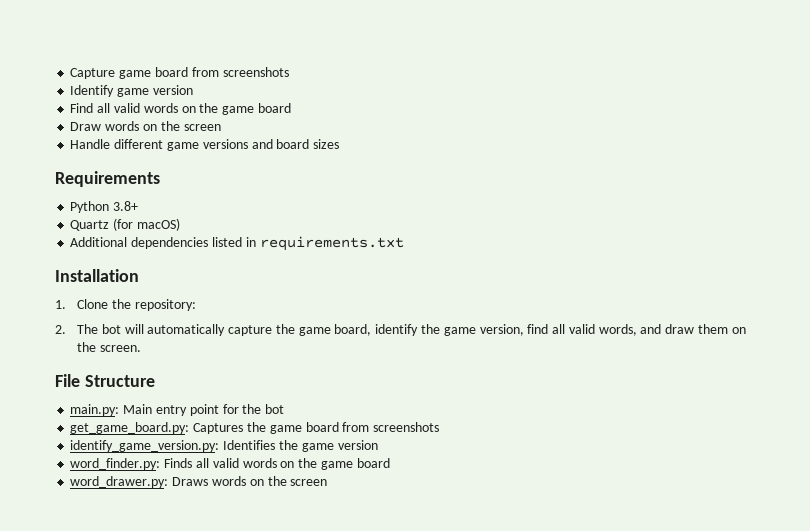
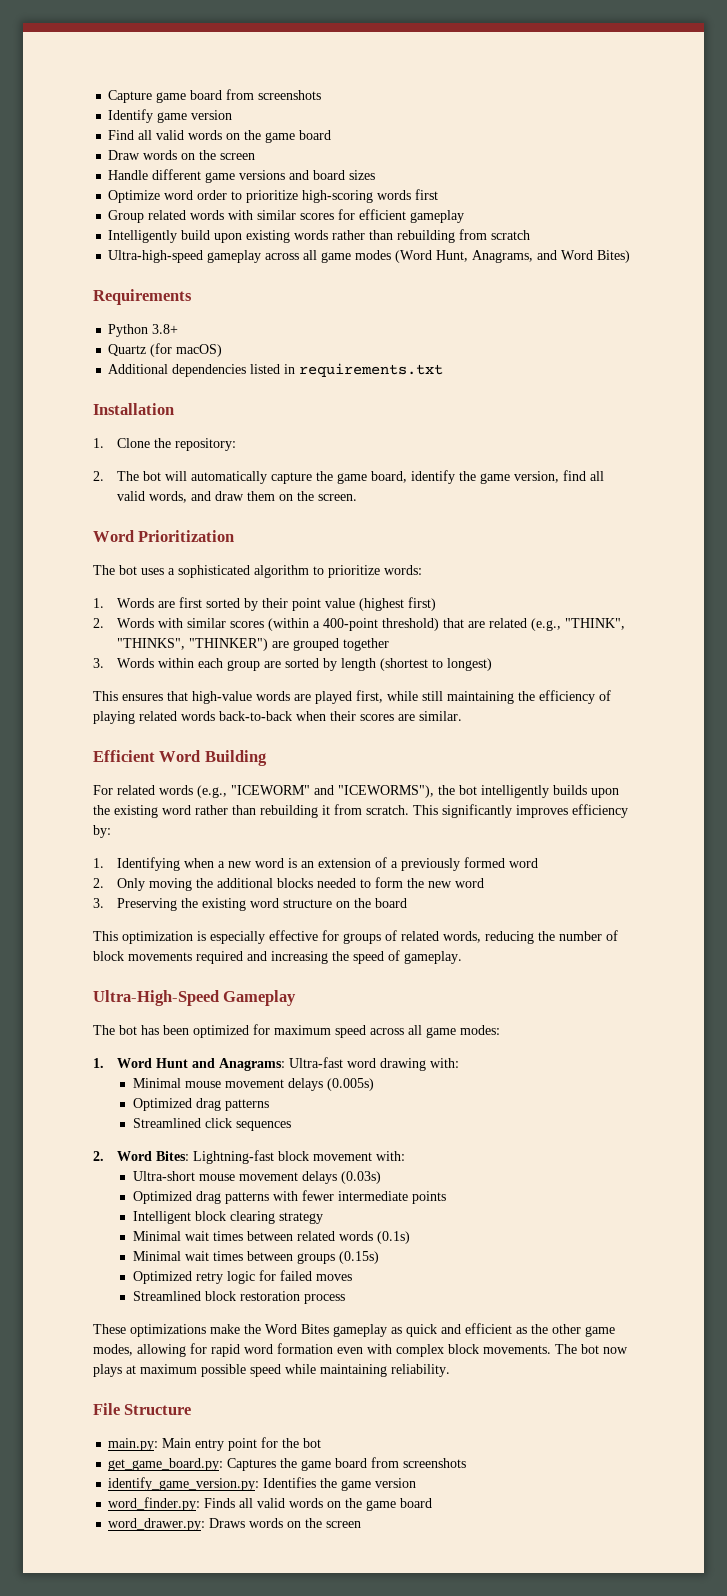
(340, 144) none -> [108,189,439,203] [108,209,465,223] [108,229,531,243] [108,250,631,263] // Optimize word order to prioritize high-scoring words first // Group related words with similar scores for efficient gameplay // Intelligently build upon existing words rather than rebuilding from scratch // Ultra-high-speed gameplay across all game modes (Word Hunt, Anagrams, and Word Bites)
(141, 348) none -> [93,530,235,542] [93,565,422,578] [93,597,437,611] [93,618,626,631] [117,638,390,651] [93,658,493,671] [93,690,611,704] [93,711,462,724] [93,750,267,766] [93,785,619,798] [93,804,628,818] [93,825,111,838] [93,857,539,871] [93,877,485,891] [93,898,408,911] [93,930,618,944] [93,950,462,964] [93,990,297,1006] [93,1024,500,1038] [93,1057,460,1071] [132,1078,374,1091] [132,1098,269,1111] [132,1118,291,1131] [93,1150,406,1164] [132,1171,381,1184] [132,1190,446,1204] [132,1211,323,1224] [132,1231,410,1244] [132,1251,379,1264] [132,1270,352,1284] [132,1291,345,1304] [93,1323,615,1337] [93,1343,628,1357] [93,1364,450,1377] // Word Prioritization // The bot uses a sophisticated algorithm to prioritize words: // 1. Words are first sorted by their point value (highest first) // 2. Words with similar scores (within a 400-point threshold) that are related (e.g., "THINK", "THINKS", "THINKER") are grouped together // 3. Words within each group are sorted by length (shortest to longest) // This ensures that high-value words are played first, while still maintaining the efficiency of playing related words back-to-back when their scores are similar. // Efficient Word Building // For related words (e.g., "ICEWORM" and "ICEWORMS"), the bot intelligently builds upon the existing word rather than rebuilding it from scratch. This significantly improves efficiency by: // 1. Identifying when a new word is an extension of a previously formed word // 2. Only moving the additional blocks needed to form the new word // 3. Preserving the existing word structure on the board // This optimization is especially effective for groups of related words, reducing the number of block movements required and increasing the speed of gameplay. // Ultra-High-Speed Gameplay // The bot has been optimized for maximum speed across all game modes: // 1. Word Hunt and Anagrams: Ultra-fast word drawing with: // Minimal mouse movement delays (0.005s) // Optimized drag patterns // Streamlined click sequences // 2. Word Bites: Lightning-fast block movement with: // Ultra-short mouse movement delays (0.03s) // Optimized drag patterns with fewer intermediate points // Intelligent block clearing strategy // Minimal wait times between related words (0.1s) // Minimal wait times between groups (0.15s) // Optimized retry logic for failed moves // Streamlined block restoration process // These optimizations make the Word Bites gameplay as quick and efficient as the other game modes, allowing for rapid word formation even with complex block movements. The bot now plays at maximum possible speed while maintaining reliability.

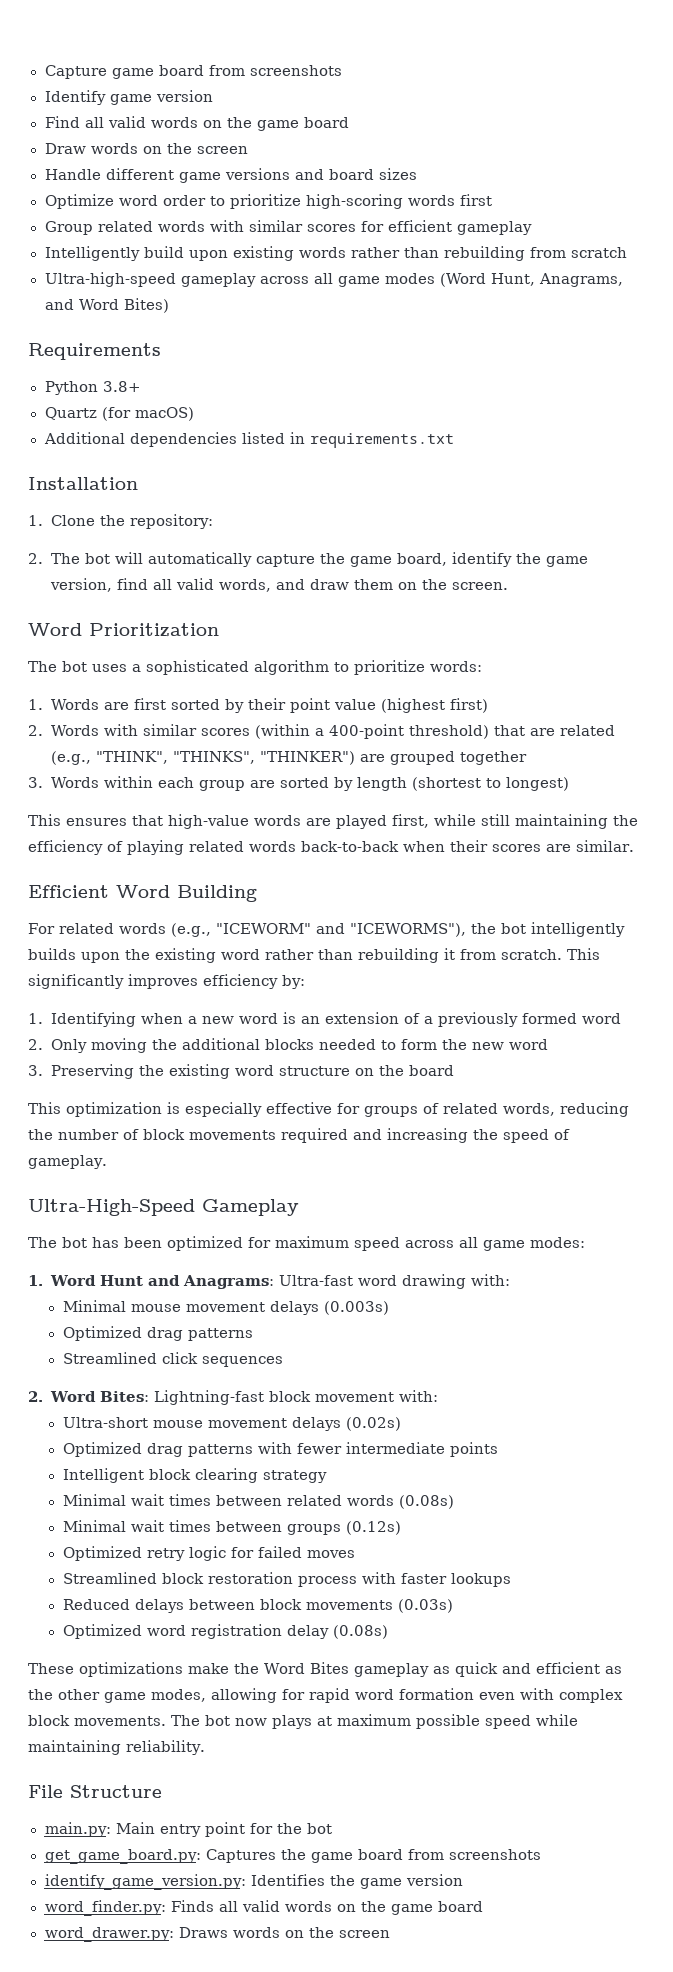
[326,1078,374,1091] (0.005s) -> [323,1301,389,1315] (0.003s)
[340,1171,381,1184] (0.03s) -> [345,1417,401,1431] (0.02s)
[376,1231,410,1244] (0.1s) -> [398,1495,454,1509] (0.08s)
[338,1251,379,1264] (0.15s) -> [345,1521,401,1535] (0.12s)
(345, 1299) none -> [361,1572,511,1587] [62,1599,453,1613] [62,1624,388,1639] with faster lookups // Reduced delays between block movements (0.03s) // Optimized word registration delay (0.08s)

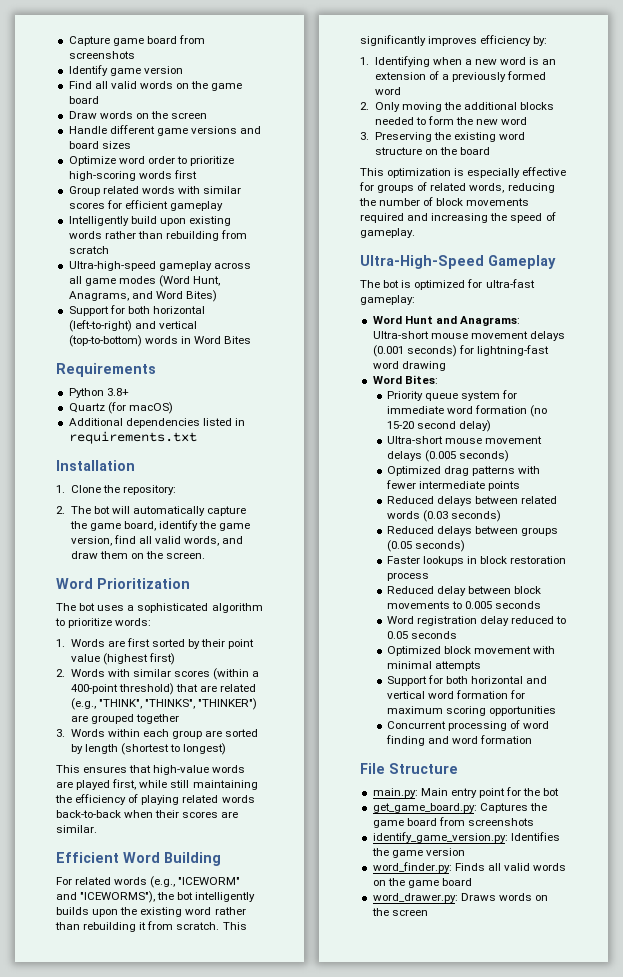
(170, 305) none -> [68,305,205,316] [68,320,197,332] [68,335,252,347] // Support for both horizontal (left-to-right) and vertical (top-to-bottom) words in Word Bites
[92,1236,585,1251] [28,1274,511,1289] [62,1300,389,1315] [62,1326,253,1341] [62,1352,283,1367] [28,1390,439,1405] [62,1417,401,1431] has been optimized for maximum speed across all game modes: // 1. Word Hunt and Anagrams: Ultra-fast word drawing with: // Minimal mouse movement delays (0.003s) // Optimized drag patterns // Streamlined click sequences // 2. Word Bites: Lightning-fast block movement with: // Ultra-short mouse movement delays (0.02s) -> [401,279,535,290] [360,295,415,305] [372,316,520,326] [372,331,565,341] [372,345,549,357] [372,361,446,371] [372,375,438,384] [386,390,518,401] [386,405,548,417] [386,420,492,432] [386,436,543,444] [386,450,510,462] is optimized for ultra-fast gameplay: // Word Hunt and Anagrams: Ultra-short mouse movement delays (0.001 seconds) for lightning-fast word drawing // Word Bites: // Priority queue system for immediate word formation (no 15-20 second delay) // Ultra-short mouse movement delays (0.005 seconds)
[62,1468,327,1483] [62,1494,454,1509] [62,1520,401,1535] [62,1546,355,1561] [62,1572,511,1587] [62,1599,453,1613] [62,1624,388,1639] [28,1662,622,1677] [28,1688,623,1703] [28,1714,578,1729] [28,1740,205,1755] Intelligent block clearing strategy // Minimal wait times between related words (0.08s) // Minimal wait times between groups (0.12s) // Optimized retry logic for failed moves // Streamlined block restoration process with faster lookups // Reduced delays between block movements (0.03s) // Optimized word registration delay (0.08s) // These optimizations make the Word Bites gameplay as quick and efficient as the other game modes, allowing for rapid word formation even with complex block movements. The bot now plays at maximum possible speed while maintaining reliability. -> [386,496,558,506] [386,510,502,522] [386,526,559,536] [386,540,465,552] [386,556,567,566] [386,572,429,581] [386,586,542,596] [386,601,542,609] [386,616,567,626] [386,631,457,639] [386,646,556,656] [386,661,481,671] [386,675,548,686] [386,690,526,699] [386,706,557,716] [386,720,550,731] [385,735,533,746] Reduced delays between related words (0.03 seconds) // Reduced delays between groups (0.05 seconds) // Faster lookups in block restoration process // Reduced delay between block movements to 0.005 seconds // Word registration delay reduced to 0.05 seconds // Optimized block movement with minimal attempts // Support for both horizontal and vertical word formation for maximum scoring opportunities // Concurrent processing of word finding and word formation

